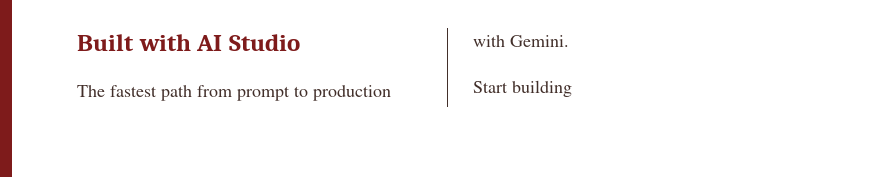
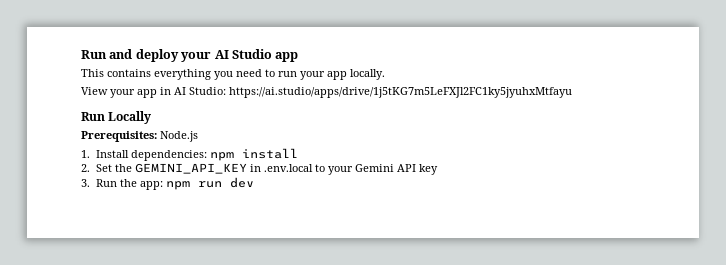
[77,34,300,51] [77,85,391,101] [473,35,569,47] [473,80,572,97] Built with AI Studio // The fastest path from prompt to production with Gemini. // Start building -> [81,49,299,62] [81,69,385,80] [81,87,572,98] [81,111,152,124] [81,131,198,142] [81,148,298,161] [81,163,438,175] [81,177,254,190] Run and deploy your AI Studio app // This contains everything you need to run your app locally. // View your app in AI Studio: https://ai.studio/apps/drive/1j5tKG7m5LeFXJl2FC1ky5jyuhxMtfayu // Run Locally // Prerequisites: Node.js // 1. Install dependencies: npm install // 2. Set the GEMINI_API_KEY in .env.local to your Gemini API key // 3. Run the app: npm run dev

